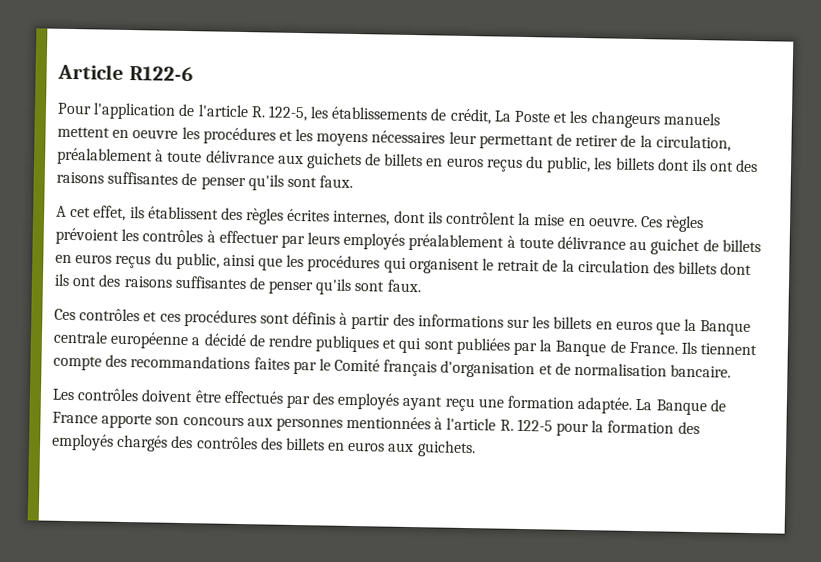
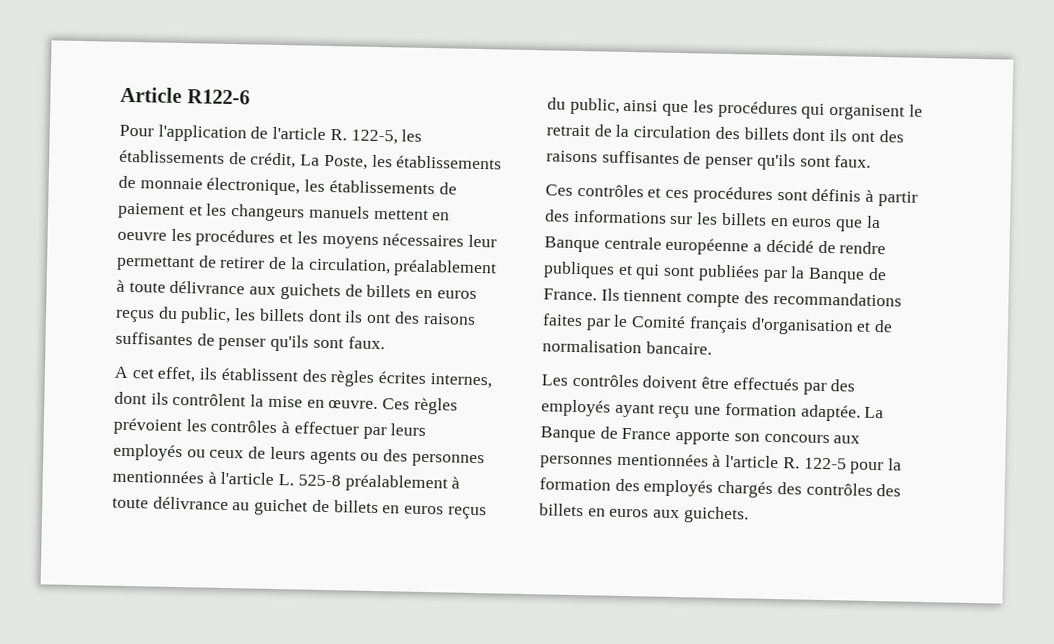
[514,110,552,123] Poste -> [323,154,503,170] [118,175,457,196] [118,202,185,220] Poste, les établissements de monnaie électronique, les établissements de paiement
[587,217,638,227] oeuvre. -> [328,400,379,410] œuvre.
(406, 241) none -> [186,446,485,468] [112,469,341,487] ou ceux de leurs agents ou des personnes mentionnées à l'article L. 525-8

